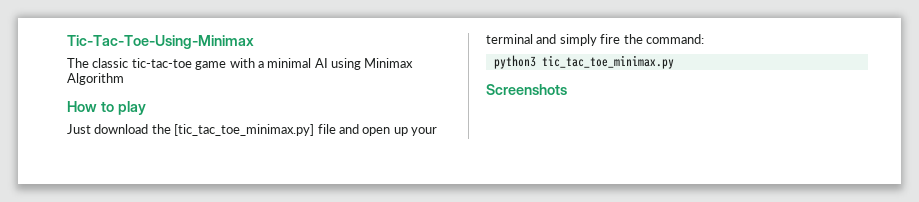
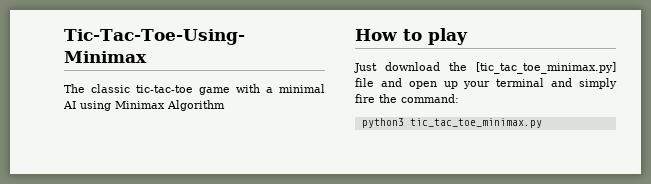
[486,84,567,95] // Screenshots -> (542, 123) none

